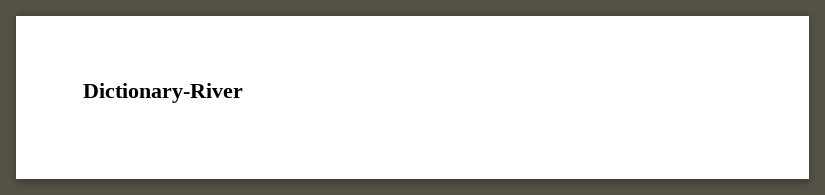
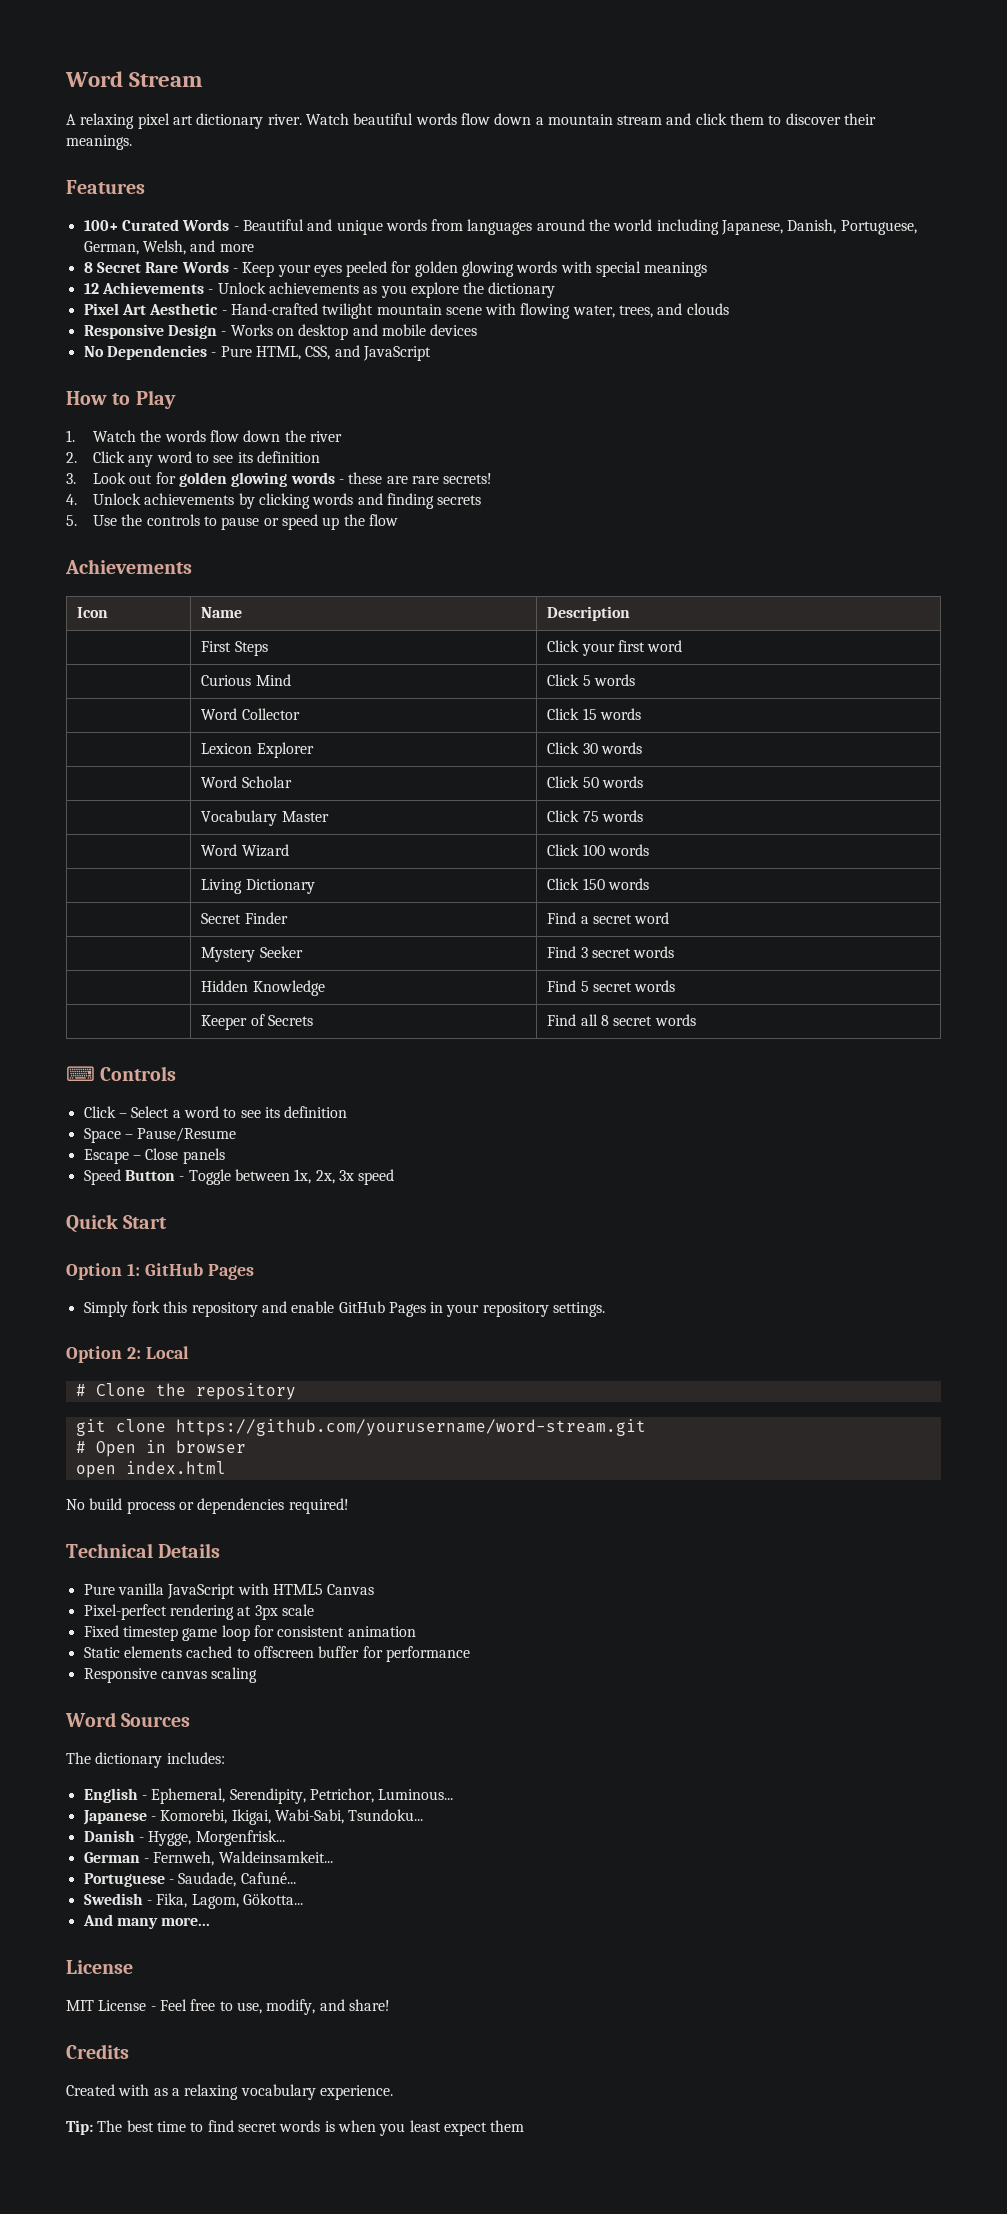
[83,83,243,103] Dictionary-River -> [65,71,204,87] [66,113,877,129] [66,135,132,150] [66,180,145,194] [83,219,917,235] [83,240,254,255] [83,261,708,277] [83,282,556,298] [83,303,729,319] [83,324,478,340] [83,345,431,361] [66,390,176,409] [66,430,343,442] [66,451,321,467] [66,472,493,487] [66,493,482,509] [66,514,399,530] [65,559,192,574] [77,607,109,618] [201,607,243,618] [547,606,631,621] [201,641,268,656] [547,640,683,656] [201,674,291,686] [547,674,636,686] [201,708,300,720] [547,708,642,720] [201,742,314,758] [547,742,643,754] [201,776,292,788] [547,776,644,788] [201,810,329,826] [547,810,644,822] [201,844,289,857] [547,844,650,856] [201,879,315,894] [547,878,650,890] [201,912,288,924] [547,912,670,924] [201,946,303,962] [547,946,675,958] [201,980,325,996] [547,980,676,992] [201,1014,314,1030] [547,1014,696,1026] [66,1066,177,1081] [83,1106,348,1118] [83,1127,237,1143] [83,1148,225,1164] [83,1169,395,1185] [66,1214,168,1233] [66,1263,254,1280] [83,1301,606,1317] [66,1346,189,1363] [75,1383,296,1400] [75,1419,646,1436] [75,1440,246,1457] [75,1461,226,1478] [66,1498,349,1514] [66,1543,221,1558] [83,1583,375,1599] [83,1604,314,1620] [83,1625,416,1641] [83,1646,470,1662] [83,1667,258,1683] [65,1712,191,1727] [66,1752,225,1768] [83,1788,454,1804] [82,1809,424,1825] [83,1830,285,1846] [83,1851,333,1866] [83,1872,296,1887] [83,1893,303,1909] [82,1914,211,1929] [66,1960,133,1974] [66,1999,390,2015] [66,2044,129,2059] [66,2084,393,2100] [66,2120,525,2136] Word Stream // A relaxing pixel art dictionary river. Watch beautiful words flow down a mountain stream and click them to discover their meanings. // Features // 100+ Curated Words - Beautiful and unique words from languages around the world including Japanese, Danish, Portuguese, German, Welsh, and more // 8 Secret Rare Words - Keep your eyes peeled for golden glowing words with special meanings // 12 Achievements - Unlock achievements as you explore the dictionary // Pixel Art Aesthetic - Hand-crafted twilight mountain scene with flowing water, trees, and clouds // Responsive Design - Works on desktop and mobile devices // No Dependencies - Pure HTML, CSS, and JavaScript // How to Play // 1. Watch the words flow down the river // 2. Click any word to see its definition // 3. Look out for golden glowing words - these are rare secrets! // 4. Unlock achievements by clicking words and finding secrets // 5. Use the controls to pause or speed up the flow // Achievements // Icon | Name | Description // | First Steps | Click your first word // | Curious Mind | Click 5 words // | Word Collector | Click 15 words // | Lexicon Explorer | Click 30 words // | Word Scholar | Click 50 words // | Vocabulary Master | Click 75 words // | Word Wizard | Click 100 words // | Living Dictionary | Click 150 words // | Secret Finder | Find a secret word // | Mystery Seeker | Find 3 secret words // | Hidden Knowledge | Find 5 secret words // | Keeper of Secrets | Find all 8 secret words // ⌨ Controls // Click – Select a word to see its definition // Space – Pause/Resume // Escape – Close panels // Speed Button - Toggle between 1x, 2x, 3x speed // Quick Start // Option 1: GitHub Pages // Simply fork this repository and enable GitHub Pages in your repository settings. // Option 2: Local // # Clone the repository // git clone https://github.com/yourusername/word-stream.git // # Open in browser // open index.html // No build process or dependencies required! // Technical Details // Pure vanilla JavaScript with HTML5 Canvas // Pixel-perfect rendering at 3px scale // Fixed timestep game loop for consistent animation // Static elements cached to offscreen buffer for performance // Responsive canvas scaling // Word Sources // The dictionary includes: // English - Ephemeral, Serendipity, Petrichor, Luminous... // Japanese - Komorebi, Ikigai, Wabi-Sabi, Tsundoku... // Danish - Hygge, Morgenfrisk... // German - Fernweh, Waldeinsamkeit... // Portuguese - Saudade, Cafuné... // Swedish - Fika, Lagom, Gökotta... // And many more... // License // MIT License - Feel free to use, modify, and share! // Credits // Created with as a relaxing vocabulary experience. // Tip: The best time to find secret words is when you least expect them

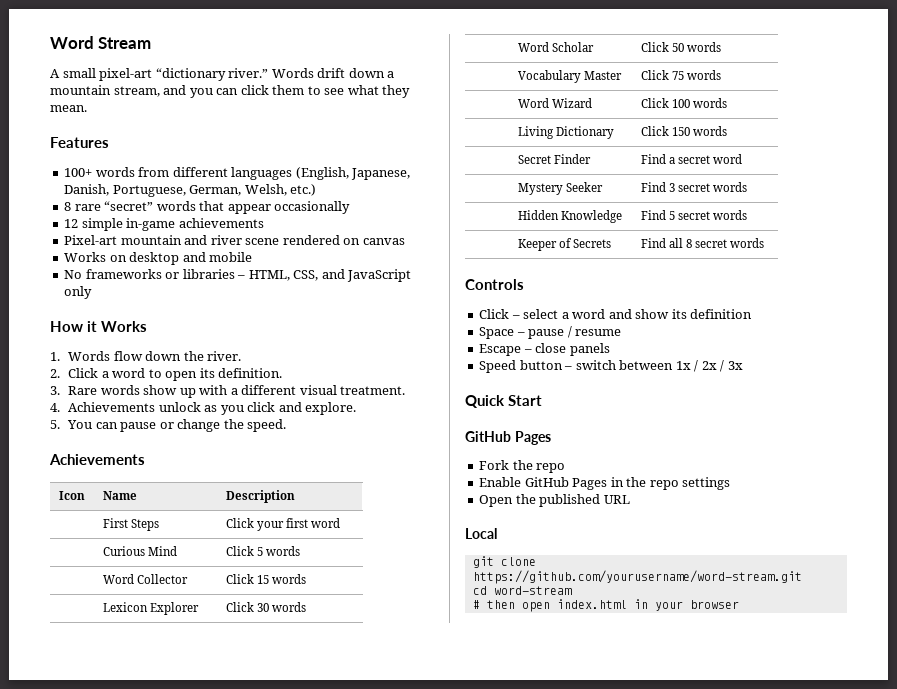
[80,113,877,129] [66,135,132,150] [66,180,145,194] [83,219,719,235] relaxing pixel art dictionary river. Watch beautiful words flow down a mountain stream and click them to discover their meanings. // Features // 100+ Curated Words - Beautiful and unique words from languages around the world including -> [62,68,395,81] [50,85,411,98] [50,105,87,112] [50,137,109,148] [64,167,349,180] small pixel-art “dictionary river.” Words drift down a mountain stream, and you can click them to see what they mean. // Features // 100+ words from different languages (English,
[190,240,254,252] [83,261,708,277] [83,282,556,298] [83,303,729,319] [83,324,227,339] and more // 8 Secret Rare Words - Keep your eyes peeled for golden glowing words with special meanings // 12 Achievements - Unlock achievements as you explore the dictionary // Pixel Art Aesthetic - Hand-crafted twilight mountain scene with flowing water, trees, and clouds // Responsive Design - -> [290,184,317,196] [64,201,351,214] [64,218,264,231] [64,235,405,245] etc.) // 8 rare “secret” words that appear occasionally // 12 simple in-game achievements // Pixel-art mountain and river scene rendered on canvas //
[430,324,478,336] [83,345,252,360] devices // No Dependencies - Pure -> [64,269,246,279] // No frameworks or libraries –
(431, 353) none -> [64,286,93,299] only
[112,390,176,409] to Play -> [87,321,148,332] it Works
[93,430,206,442] Watch the words -> [68,351,111,361] Words
[310,431,343,442] river -> [207,351,242,361] river.
[128,451,321,467] [66,472,493,487] [66,493,482,509] [66,514,399,530] any word to see its definition // 3. Look out for golden glowing words - these are rare secrets! // 4. Unlock achievements by clicking words and finding secrets // 5. Use the controls to pause or speed up the flow -> [101,368,283,381] [50,385,406,398] [50,402,357,415] [50,419,287,432] a word to open its definition. // 3. Rare words show up with a different visual treatment. // 4. Achievements unlock as you click and explore. // 5. You can pause or change the speed.
[66,1066,95,1081] ⌨ -> (764, 243) none
[131,1106,261,1118] Select a word to see -> [523,309,670,319] select a word and show
[137,1127,237,1142] Pause/Resume -> [528,326,622,339] pause / resume
[145,1148,179,1160] Close -> [535,343,567,353] close
[124,1169,335,1185] Button - Toggle between 1x, 2x, -> [519,360,725,372] button – switch between 1x / 2x /
[358,1169,395,1185] speed -> (743, 365) none
[66,1263,140,1280] Option 1: -> (543, 400) none
[83,1301,606,1317] [66,1346,189,1363] [75,1383,296,1400] Simply fork this repository and enable GitHub Pages in your repository settings. // Option 2: Local // # Clone the repository -> [479,460,566,473] [479,477,731,490] [479,494,630,507] [465,528,497,539] Fork the repo // Enable GitHub Pages in the repo settings // Open the published URL // Local
[75,1440,246,1457] // # Open in browser // -> [472,586,572,595] [472,600,515,609] // cd word-stream // # then
[66,1498,349,1514] [66,1543,221,1558] [83,1583,375,1599] [83,1604,314,1620] [83,1625,416,1641] [83,1646,470,1662] [83,1667,258,1683] [65,1712,191,1727] [66,1752,225,1768] [83,1788,454,1804] [82,1809,424,1825] [83,1830,285,1846] [83,1851,333,1866] [83,1872,296,1887] [83,1893,303,1909] [82,1914,211,1929] [66,1960,133,1974] [66,1999,390,2015] [66,2044,129,2059] [66,2084,393,2100] [66,2120,525,2136] // No build process or dependencies required! // Technical Details // Pure vanilla JavaScript with HTML5 Canvas // Pixel-perfect rendering at 3px scale // Fixed timestep game loop for consistent animation // Static elements cached to offscreen buffer for performance // Responsive canvas scaling // Word Sources // The dictionary includes: // English - Ephemeral, Serendipity, Petrichor, Luminous... // Japanese - Komorebi, Ikigai, Wabi-Sabi, Tsundoku... // Danish - Hygge, Morgenfrisk... // German - Fernweh, Waldeinsamkeit... // Portuguese - Saudade, Cafuné... // Swedish - Fika, Lagom, Gökotta... // And many more... // License // MIT License - Feel free to use, modify, and share! // Credits // Created with as a relaxing vocabulary experience. // Tip: The best time to find secret words is when you least expect them -> [633,599,739,611] in your browser

